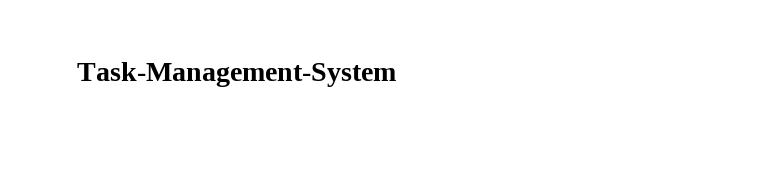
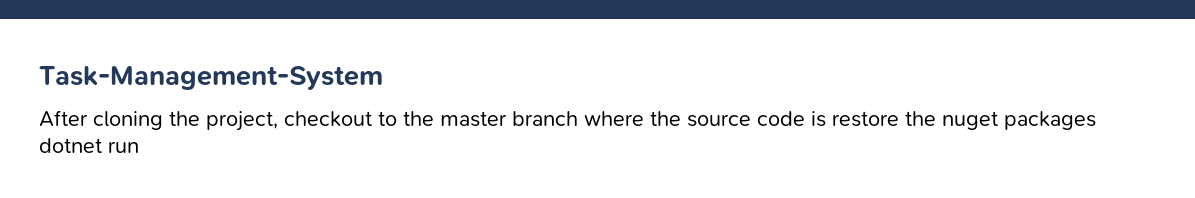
(396, 74) none -> [39,110,1096,131] [39,138,139,153] // After cloning the project, checkout to the master branch where the source code is restore the nuget packages dotnet run

